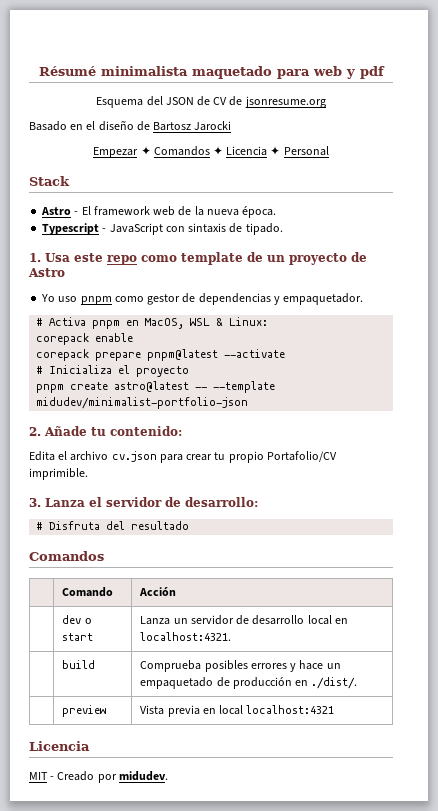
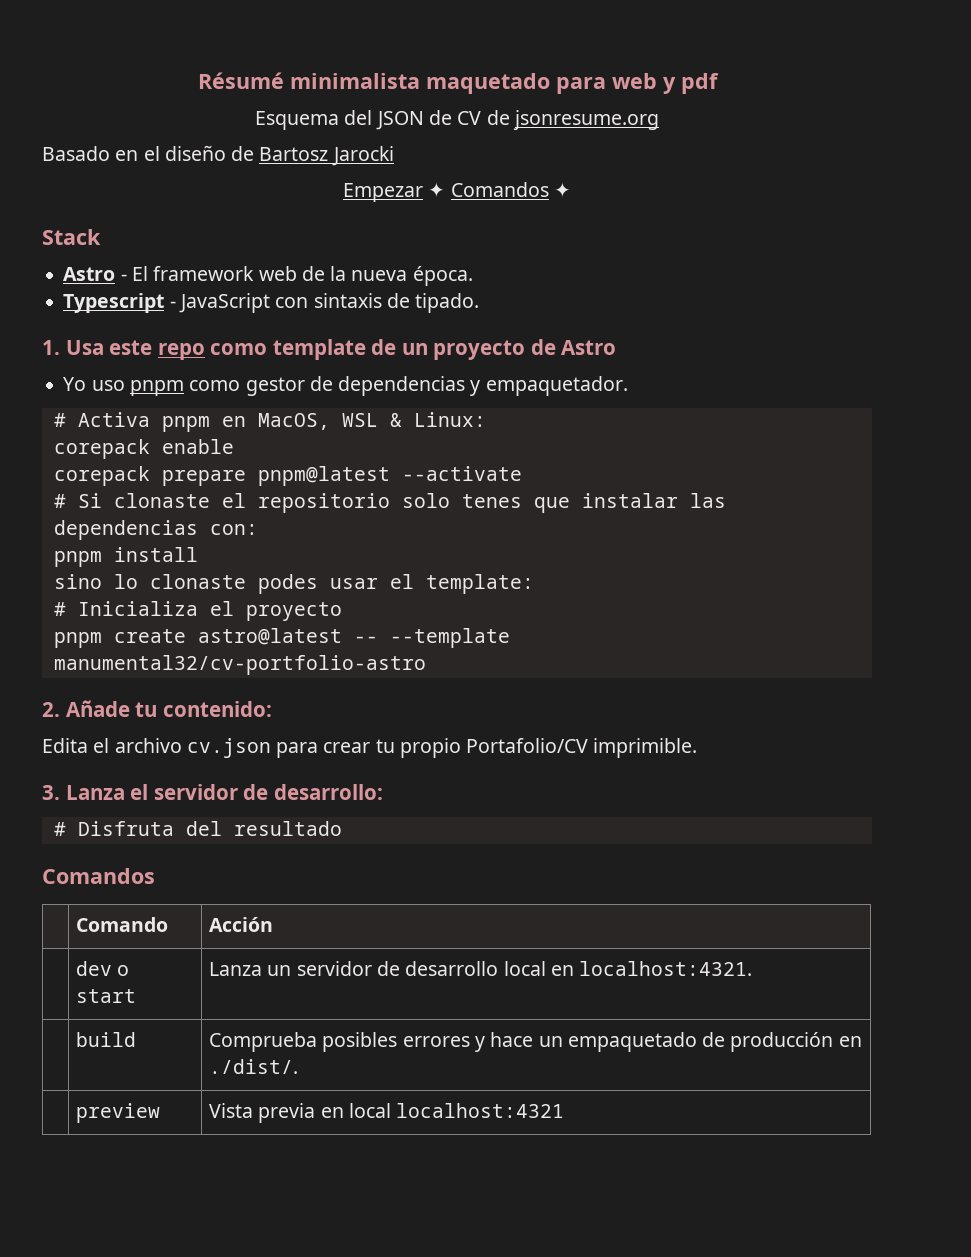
[226,146,329,156] Licencia ✦ Personal -> (571, 190) none
(286, 353) none -> [53,493,726,513] [53,520,258,540] [53,547,198,567] [53,574,534,594] // # Si clonaste el repositorio solo tenes que instalar las dependencias con: // pnpm install // sino lo clonaste podes usar el template:
[36,397,249,409] midudev/minimalist-portfolio-json -> [53,655,426,675] manumental32/cv-portfolio-astro
[29,741,90,751] [29,771,168,783] // Licencia // MIT - Creado por midudev. -> (565, 1110) none

